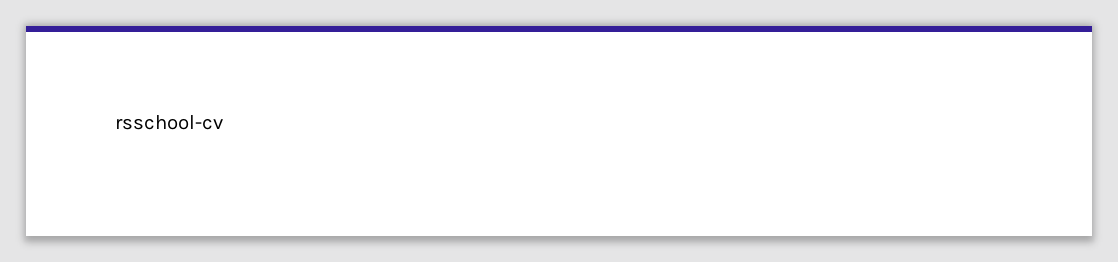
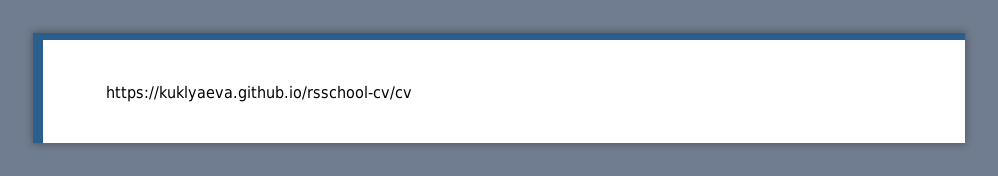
[115,115,223,130] rsschool-cv -> [106,85,412,102] https://kuklyaeva.github.io/rsschool-cv/cv

